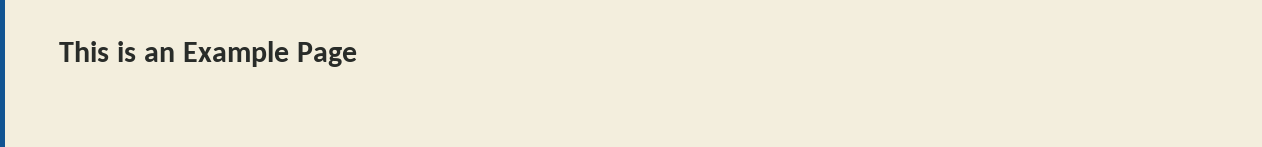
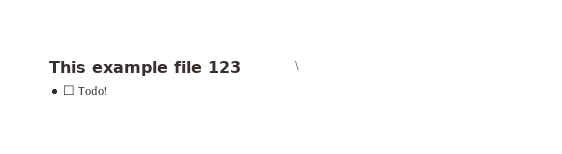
[117,41,358,67] is an Example Page -> [92,61,241,76] [62,85,108,95] [295,60,299,71] example file 123 // ☐ Todo! // \

